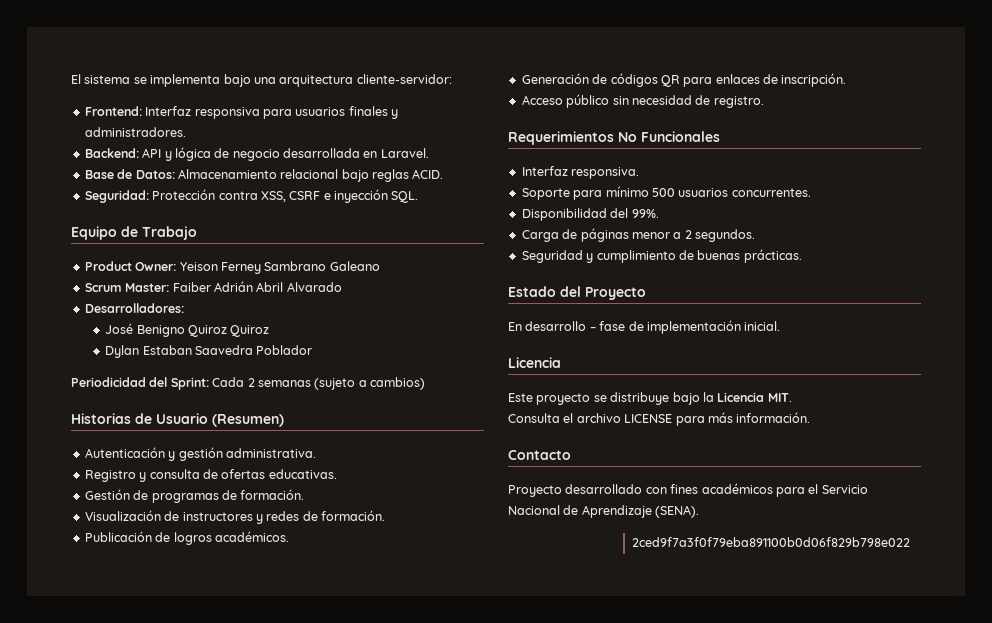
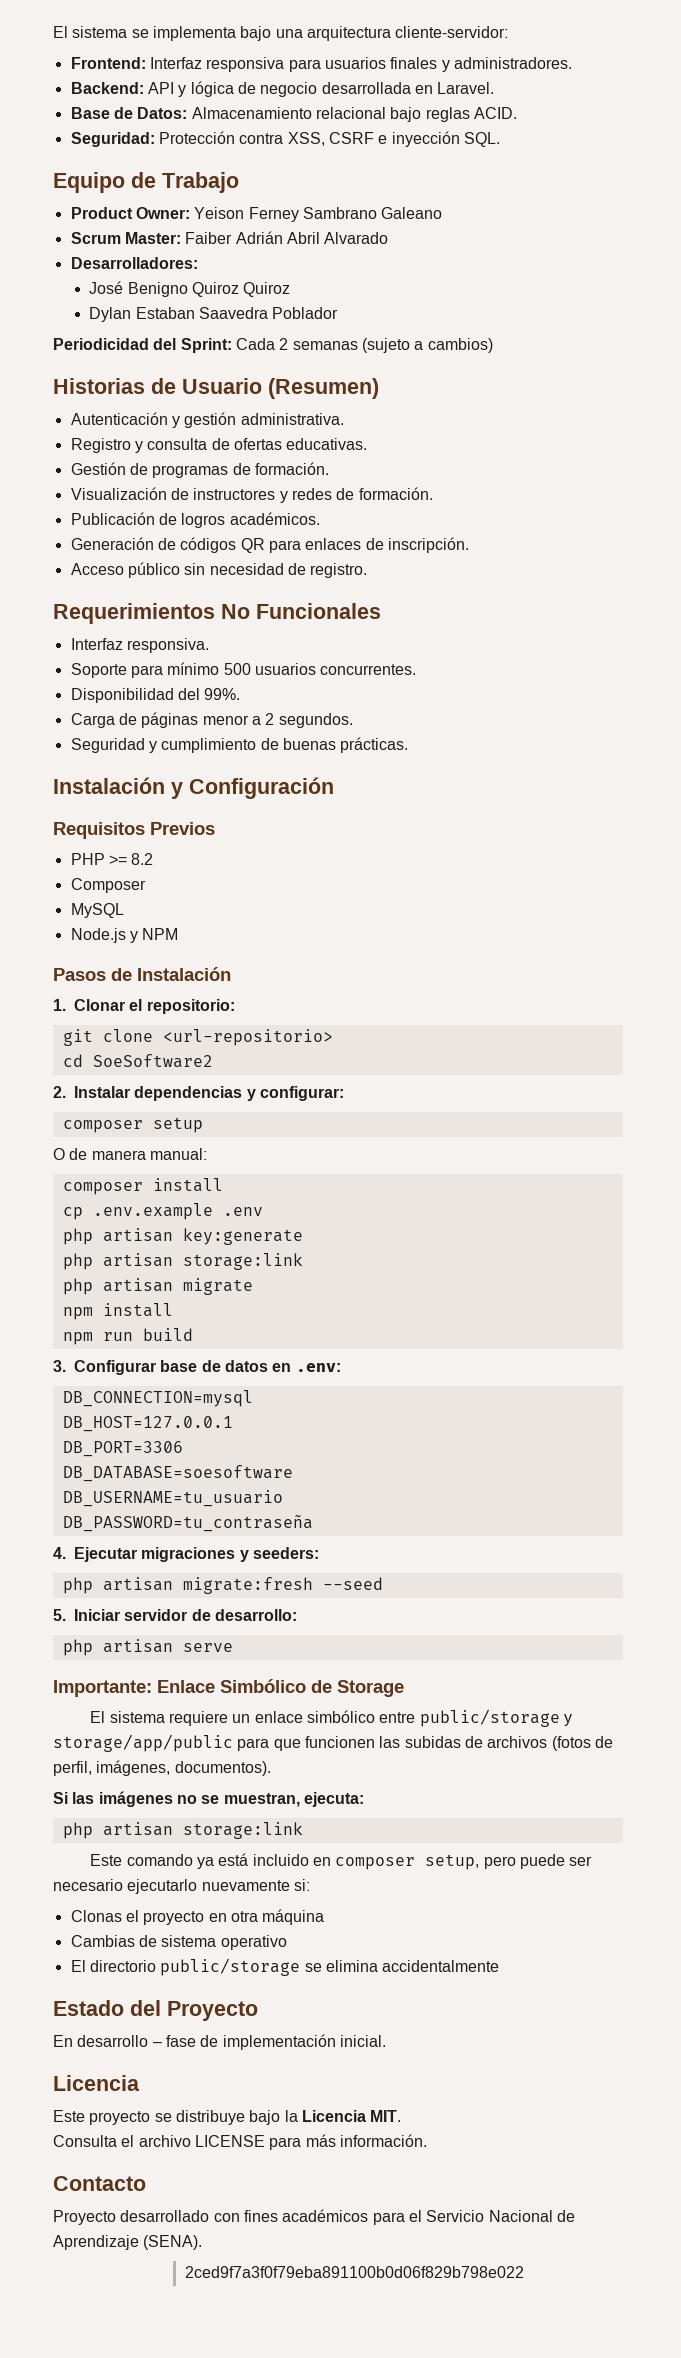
(802, 256) none -> [53,777,334,799] [53,822,215,839] [70,853,154,865] [70,878,146,893] [70,903,124,918] [70,928,179,943] [53,967,231,981] [53,999,235,1014] [62,1029,333,1046] [62,1054,213,1068] [53,1086,344,1101] [62,1117,203,1133] [53,1148,207,1160] [62,1178,223,1195] [62,1203,263,1220] [62,1228,303,1245] [62,1253,303,1270] [62,1278,253,1295] [62,1303,173,1320] [62,1328,193,1345] [53,1360,341,1375] [62,1390,253,1407] [62,1416,233,1432] [62,1441,183,1457] [62,1465,293,1482] [62,1490,283,1507] [62,1515,313,1532] [53,1547,319,1562] [62,1577,383,1594] [53,1609,297,1621] [62,1639,233,1656] [53,1679,404,1697] [90,1709,572,1727] [53,1734,613,1752] [53,1760,271,1776] [53,1791,364,1807] [62,1822,303,1839] [90,1853,593,1870] [53,1879,310,1894] [70,1909,325,1925] [70,1935,287,1950] [70,1958,500,1976] // Instalación y Configuración // Requisitos Previos // PHP >= 8.2 // Composer // MySQL // Node.js y NPM // Pasos de Instalación // 1. Clonar el repositorio: // git clone <url-repositorio> // cd SoeSoftware2 // 2. Instalar dependencias y configurar: // composer setup // O de manera manual: // composer install // cp .env.example .env // php artisan key:generate // php artisan storage:link // php artisan migrate // npm install // npm run build // 3. Configurar base de datos en .env: // DB_CONNECTION=mysql // DB_HOST=127.0.0.1 // DB_PORT=3306 // DB_DATABASE=soesoftware // DB_USERNAME=tu_usuario // DB_PASSWORD=tu_contraseña // 4. Ejecutar migraciones y seeders: // php artisan migrate:fresh --seed // 5. Iniciar servidor de desarrollo: // php artisan serve // Importante: Enlace Simbólico de Storage // El sistema requiere un enlace simbólico entre public/storage y storage/app/public para que funcionen las subidas de archivos (fotos de perfil, imágenes, documentos). // Si las imágenes no se muestran, ejecuta: // php artisan storage:link // Este comando ya está incluido en composer setup, pero puede ser necesario ejecutarlo nuevamente si: // Clonas el proyecto en otra máquina // Cambias de sistema operativo // El directorio public/storage se elimina accidentalmente

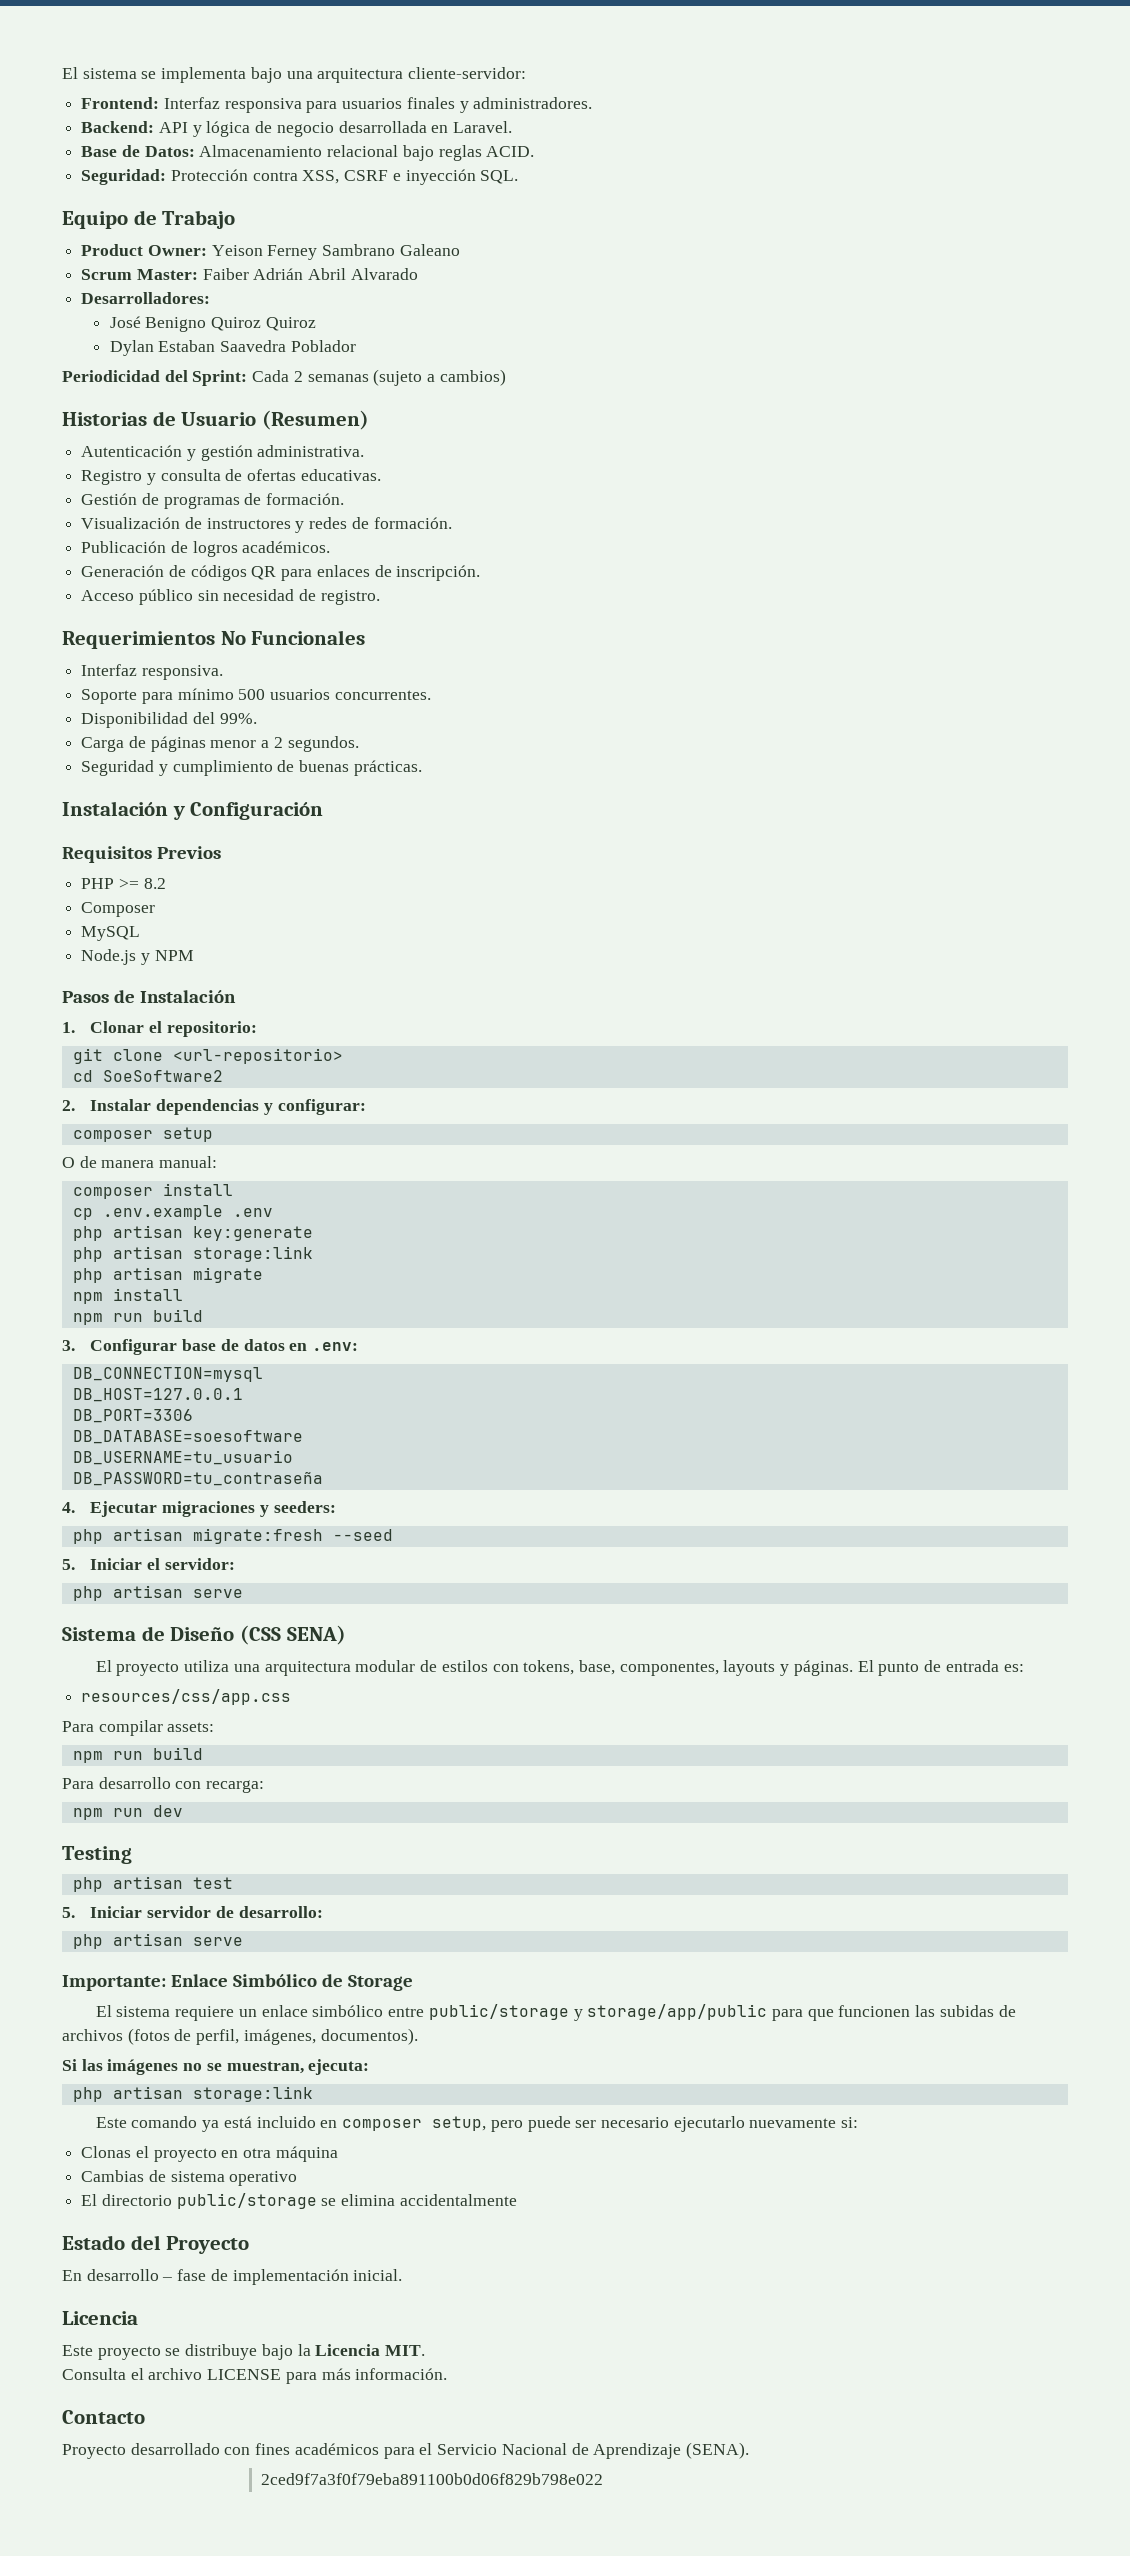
(383, 1583) none -> [62,1558,235,1570] [72,1585,243,1601] [62,1625,346,1645] [95,1660,1024,1676] [81,1689,292,1705] [62,1720,215,1736] [72,1747,203,1763] [62,1777,265,1793] [72,1805,183,1820] [62,1846,132,1864] [72,1876,233,1892] // 5. Iniciar el servidor: // php artisan serve // Sistema de Diseño (CSS SENA) // El proyecto utiliza una arquitectura modular de estilos con tokens, base, componentes, layouts y páginas. El punto de entrada es: // resources/css/app.css // Para compilar assets: // npm run build // Para desarrollo con recarga: // npm run dev // Testing // php artisan test

